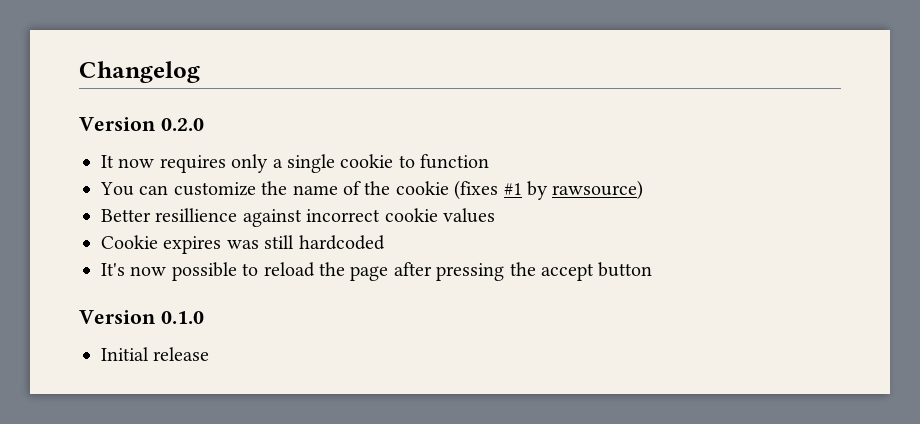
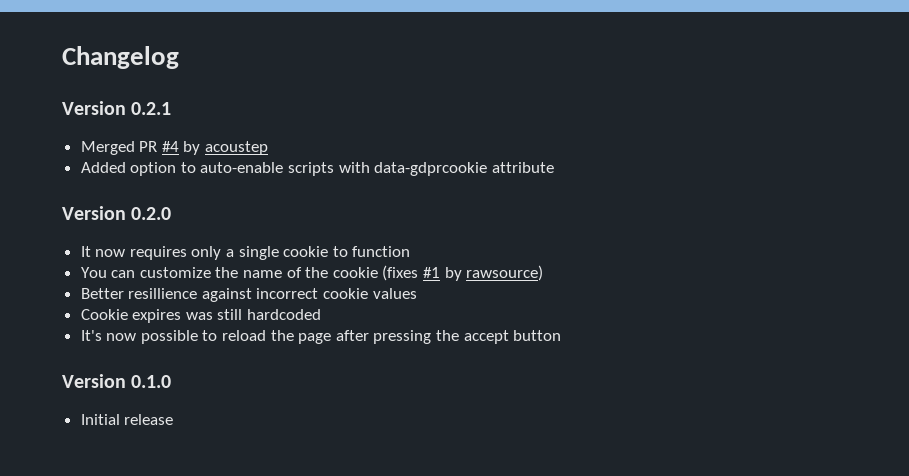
(200, 72) none -> [62,101,172,115] [80,141,269,155] [80,162,554,176] // Version 0.2.1 // Merged PR #4 by acoustep // Added option to auto-enable scripts with data-gdprcookie attribute

